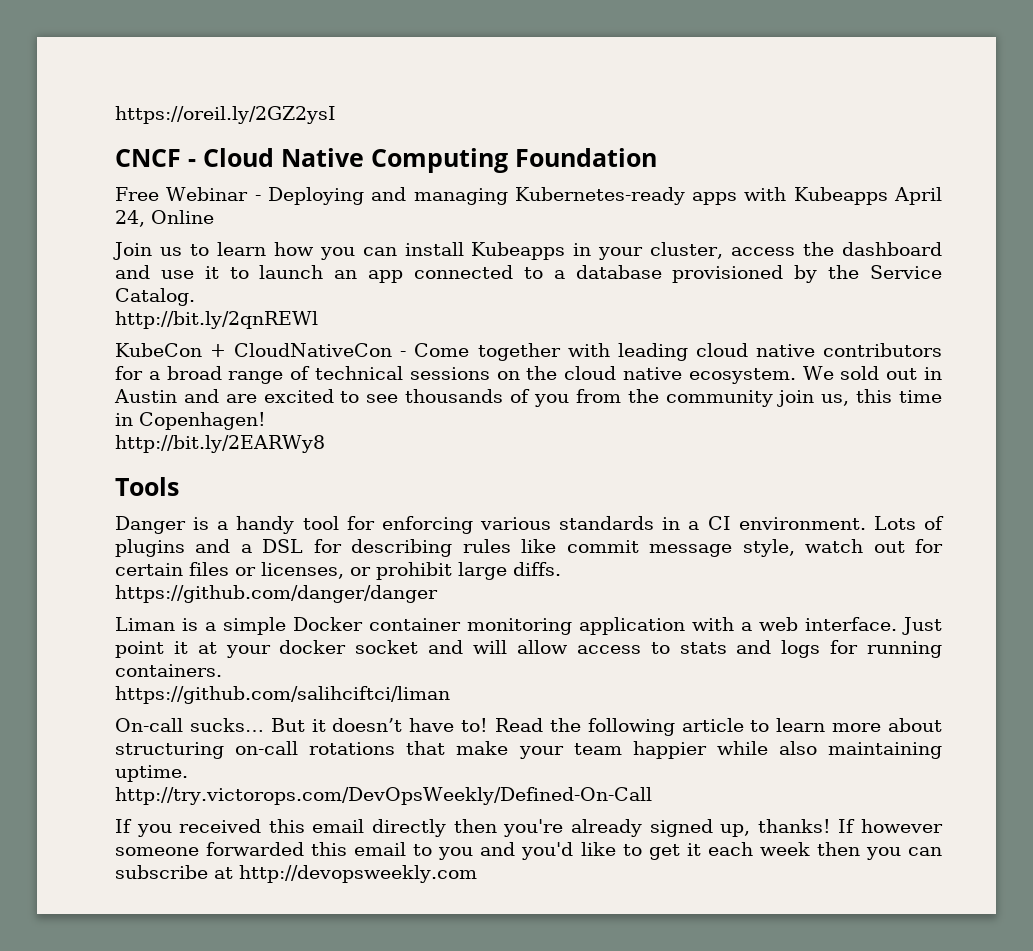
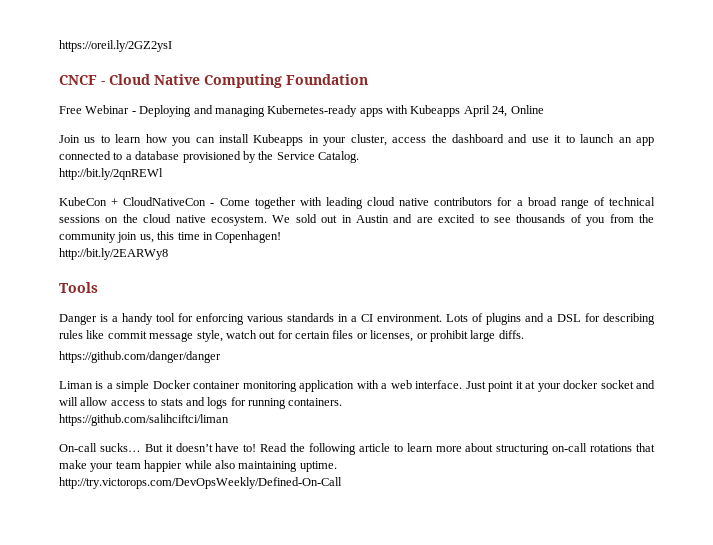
[115,819,944,837] [115,842,942,860] [115,865,477,883] // If you received this email directly then you're already signed up, thanks! If however someone forwarded this email to you and you'd like to get it each week then you can subscribe at http://devopsweekly.com -> (342, 483) none

